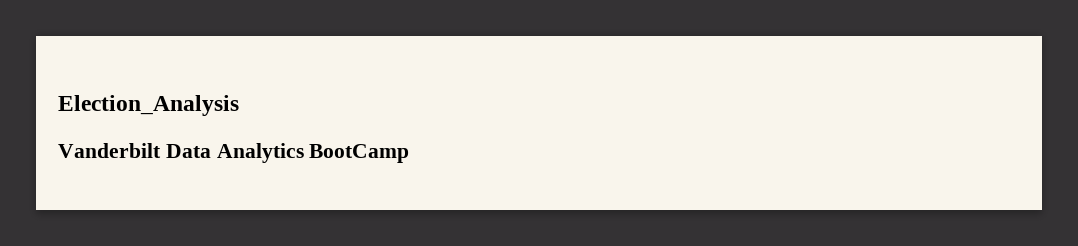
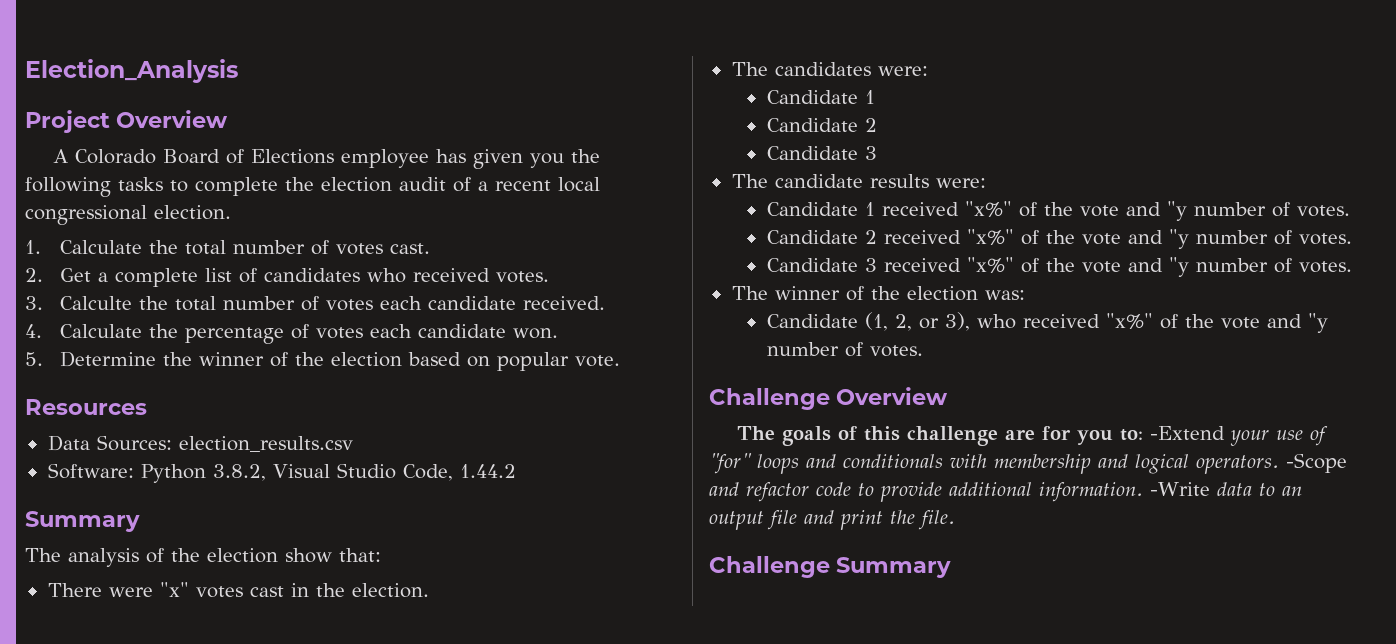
[58,143,410,163] Vanderbilt Data Analytics BootCamp -> [25,110,229,133] [53,149,601,169] [25,177,600,197] [25,205,231,225] [25,240,431,255] [25,268,550,287] [25,296,606,311] [25,324,559,344] [25,351,621,371] [25,399,147,415] [47,435,353,452] [47,463,516,483] [25,511,140,532] [25,548,381,567] [47,582,429,598] [731,62,928,76] [766,90,875,104] [766,118,877,132] [766,146,877,160] [731,174,986,188] [766,201,1350,221] [766,229,1352,249] [766,257,1352,277] [731,286,1025,301] [766,312,1328,333] [766,342,923,357] [709,387,949,410] [737,426,1329,446] [709,453,1347,474] [709,482,1302,502] [709,510,955,530] [709,556,952,578] Project Overview // A Colorado Board of Elections employee has given you the following tasks to complete the election audit of a recent local congressional election. // 1. Calculate the total number of votes cast. // 2. Get a complete list of candidates who received votes. // 3. Calculte the total number of votes each candidate received. // 4. Calculate the percentage of votes each candidate won. // 5. Determine the winner of the election based on popular vote. // Resources // Data Sources: election_results.csv // Software: Python 3.8.2, Visual Studio Code, 1.44.2 // Summary // The analysis of the election show that: // There were "x" votes cast in the election. // The candidates were: // Candidate 1 // Candidate 2 // Candidate 3 // The candidate results were: // Candidate 1 received "x%" of the vote and "y number of votes. // Candidate 2 received "x%" of the vote and "y number of votes. // Candidate 3 received "x%" of the vote and "y number of votes. // The winner of the election was: // Candidate (1, 2, or 3), who received "x%" of the vote and "y number of votes. // Challenge Overview // The goals of this challenge are for you to: -Extend your use of "for" loops and conditionals with membership and logical operators. -Scope and refactor code to provide additional information. -Write data to an output file and print the file. // Challenge Summary

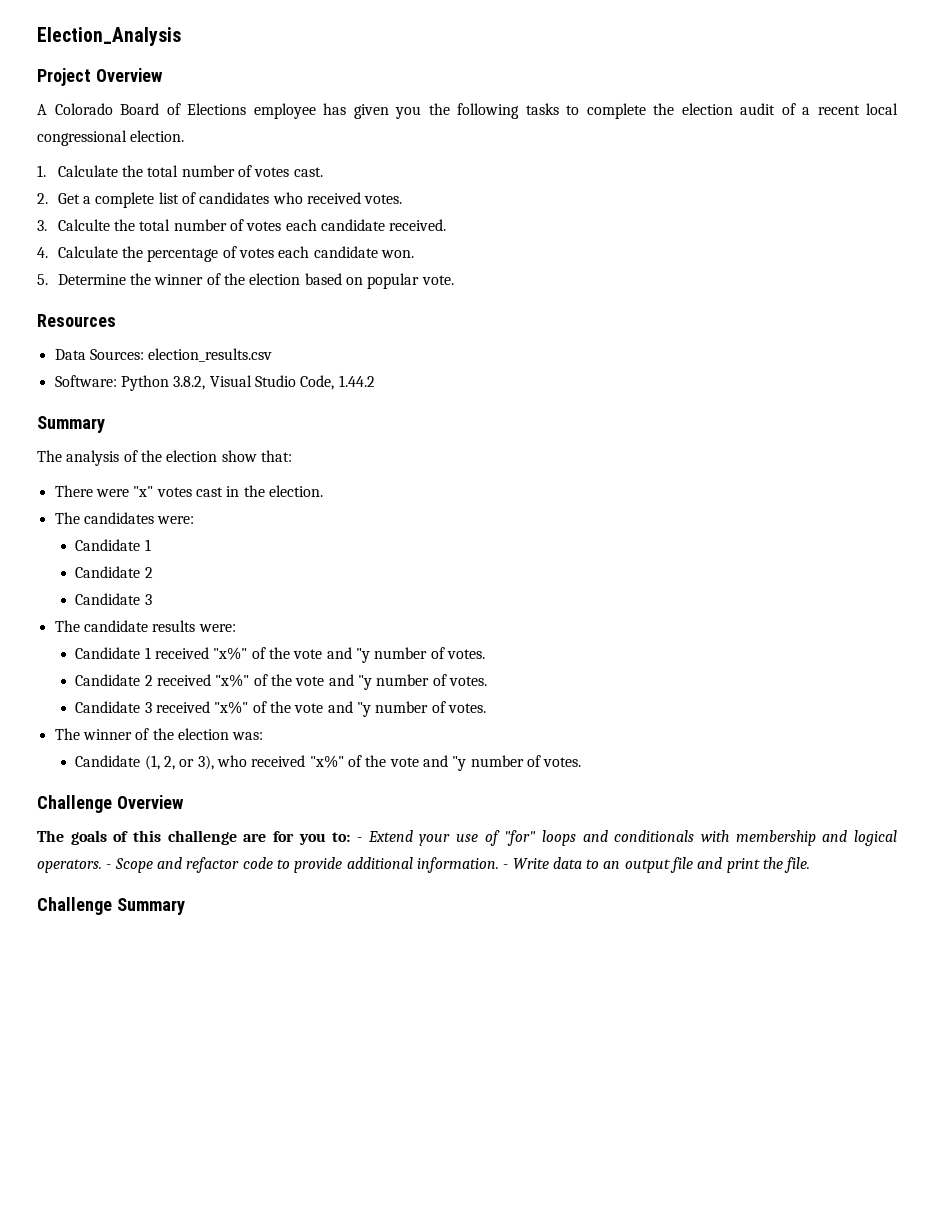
[1150,426,1226,440] -Extend -> [357,830,413,842] - Extend
[1286,453,1347,473] -Scope -> [106,858,153,873] - Scope
[1150,482,1210,496] -Write -> [503,858,549,869] - Write

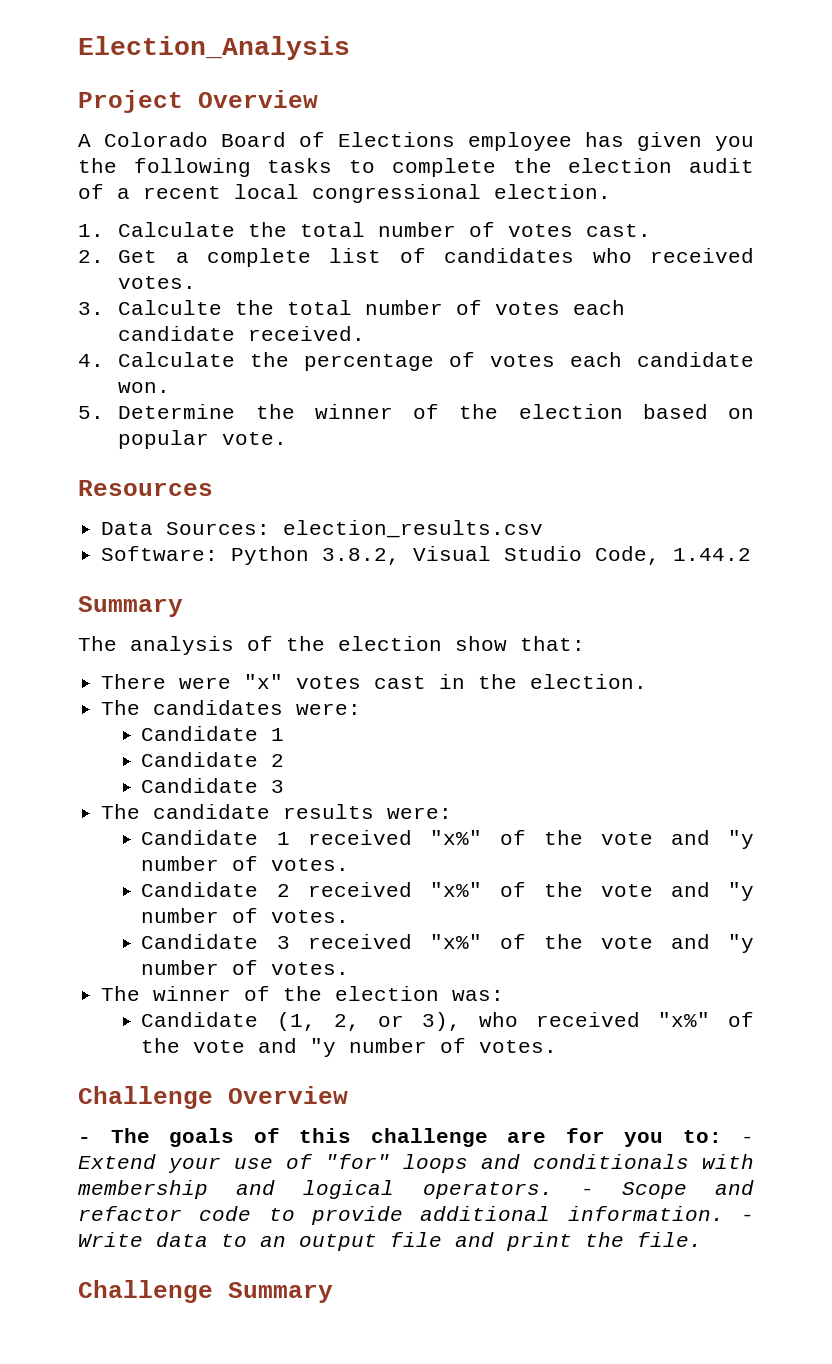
(184, 802) none -> [78,1137,91,1143] -

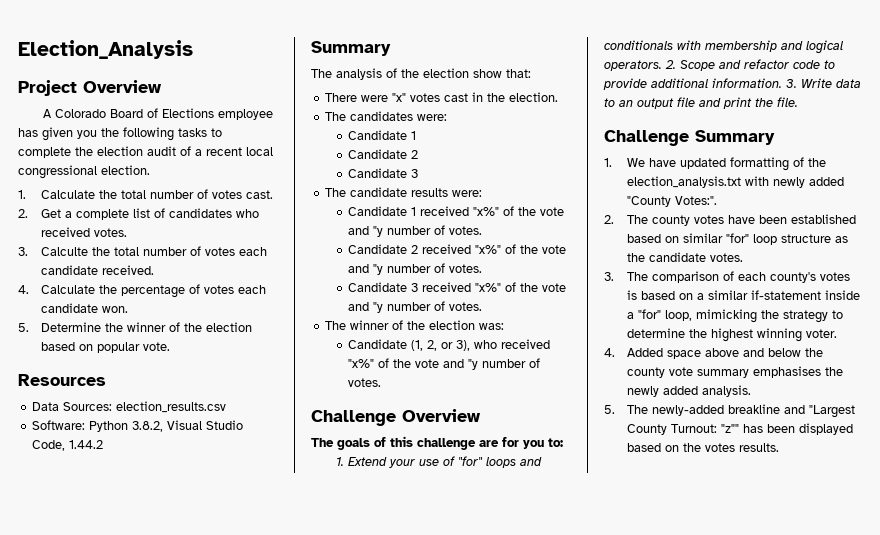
[78,1137,91,1143] - -> (481, 415) none
[741,1136,754,1143] - -> [335,457,344,466] // 1.
[580,1188,594,1195] - -> [665,60,676,69] 2.
[741,1214,754,1221] - -> [786,79,797,88] 3.
(333, 1292) none -> [604,157,827,171] [627,176,845,188] [627,196,718,207] [604,214,857,226] [627,233,849,245] [627,252,744,262] [604,271,851,283] [627,290,861,300] [627,309,844,323] [627,328,838,342] [604,348,824,359] [627,366,844,378] [627,385,752,397] [604,404,856,418] [627,423,854,435] [627,443,780,452] // 1. We have updated formatting of the election_analysis.txt with newly added "County Votes:". // 2. The county votes have been established based on similar "for" loop structure as the candidate votes. // 3. The comparison of each county's votes is based on a similar if-statement inside a "for" loop, mimicking the strategy to determine the highest winning voter. // 4. Added space above and below the county vote summary emphasises the newly added analysis. // 5. The newly-added breakline and "Largest County Turnout: "z"" has been displayed based on the votes results.

